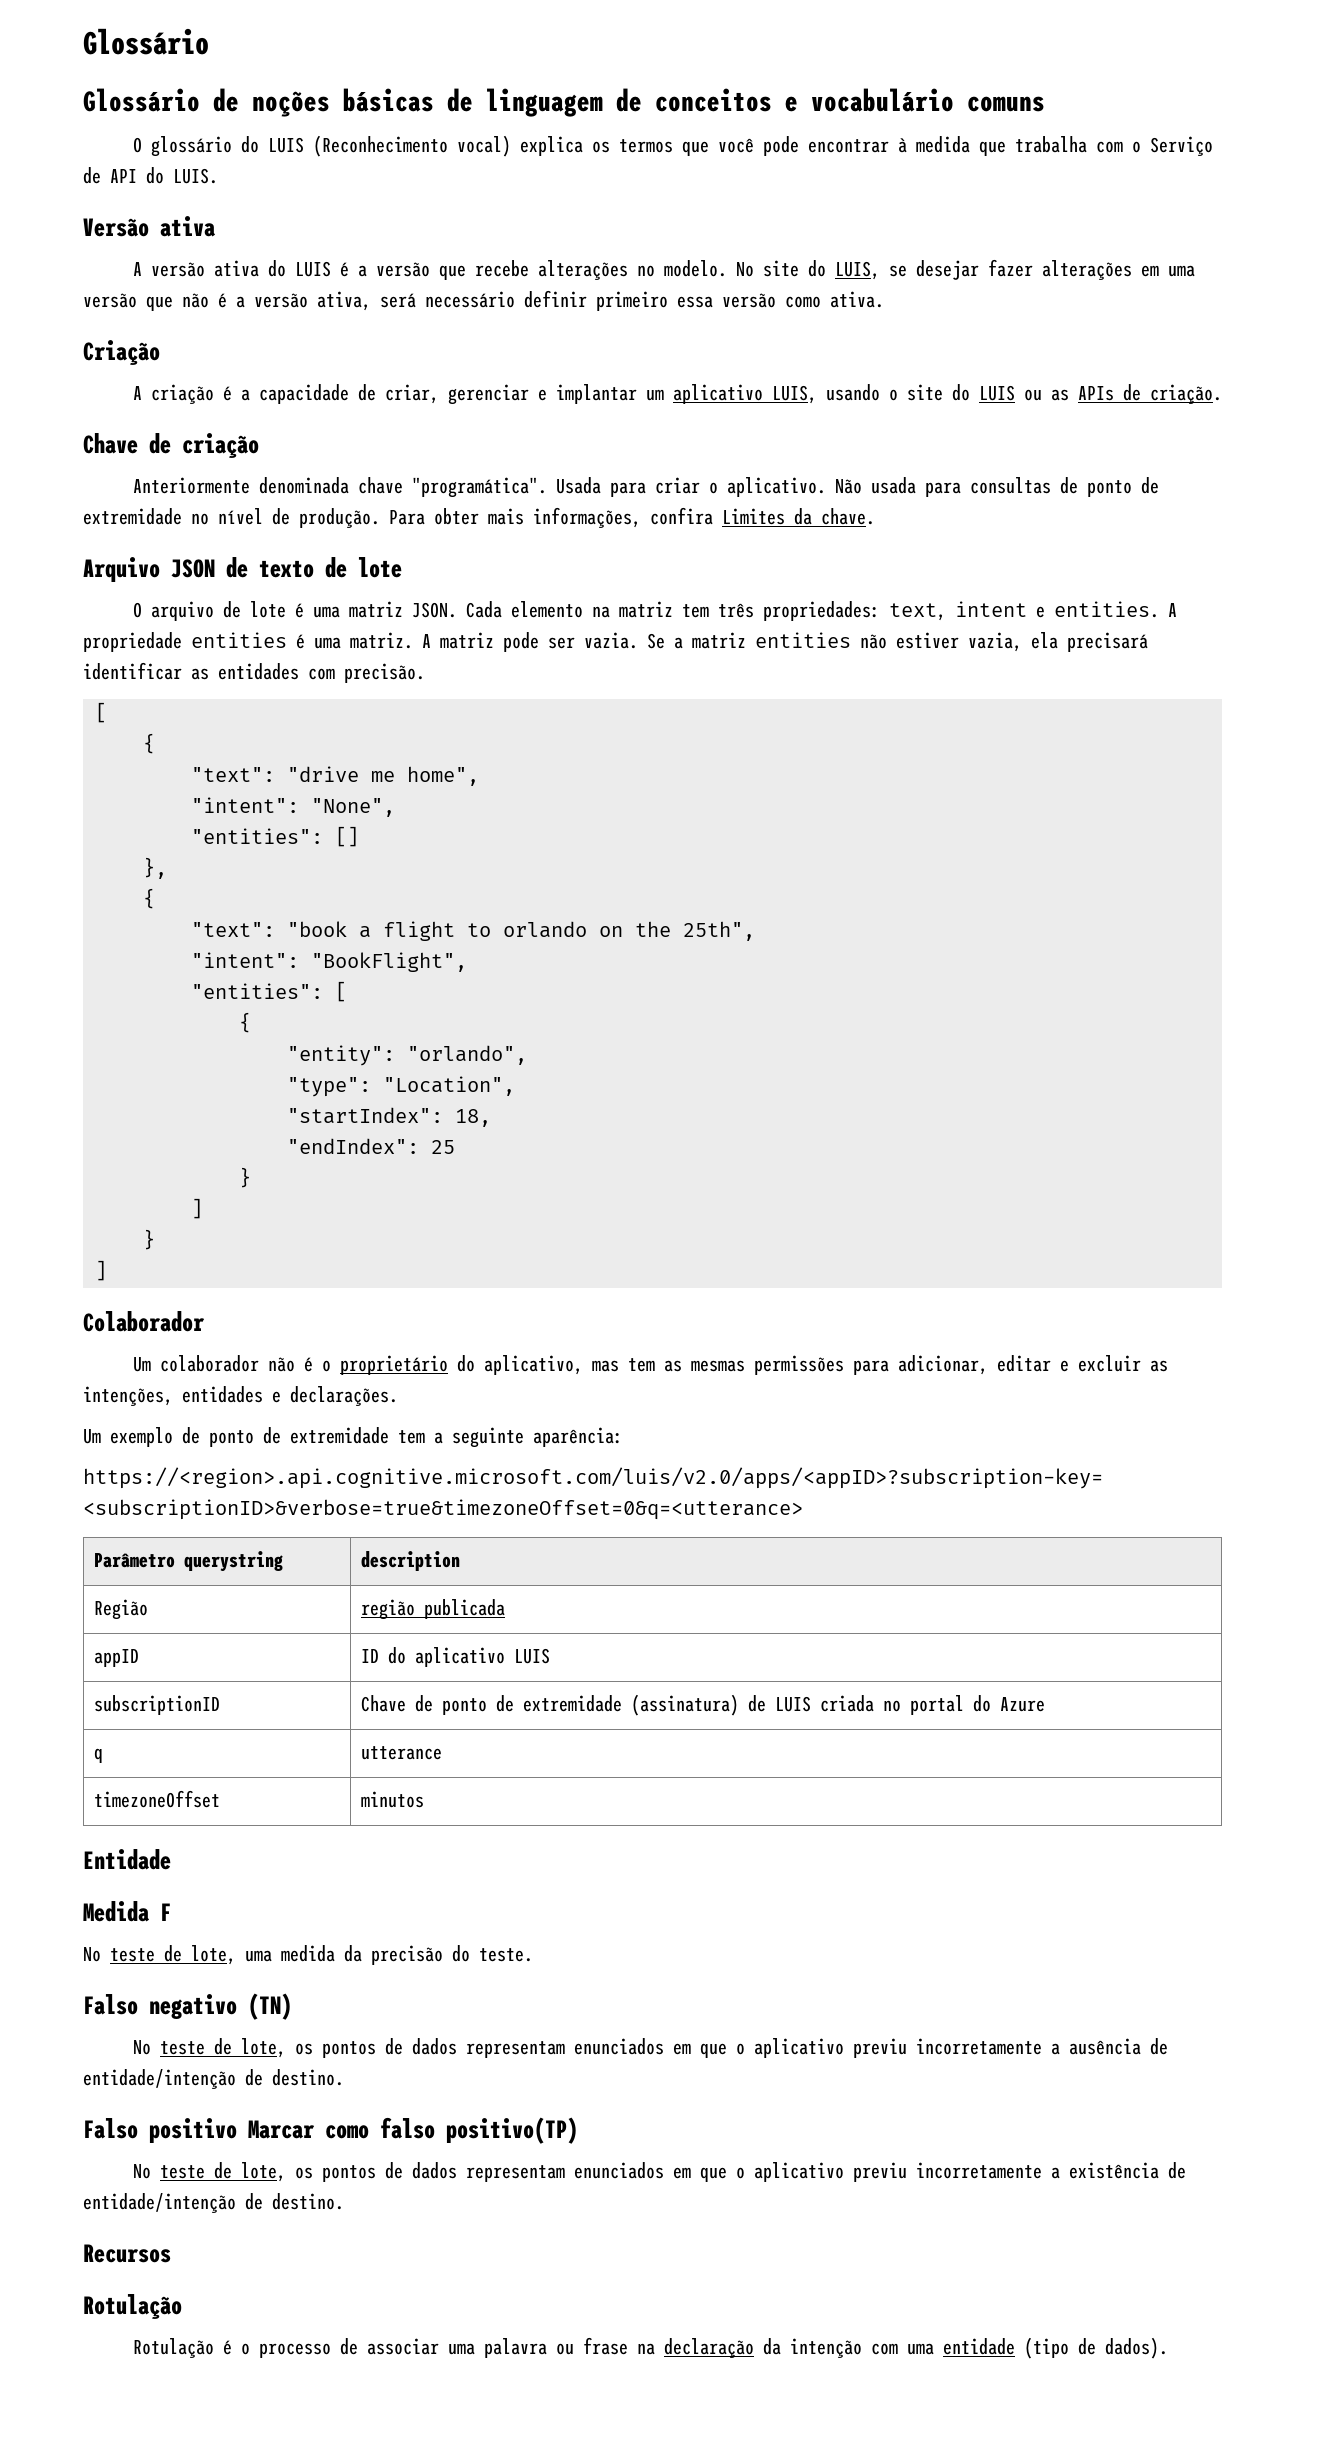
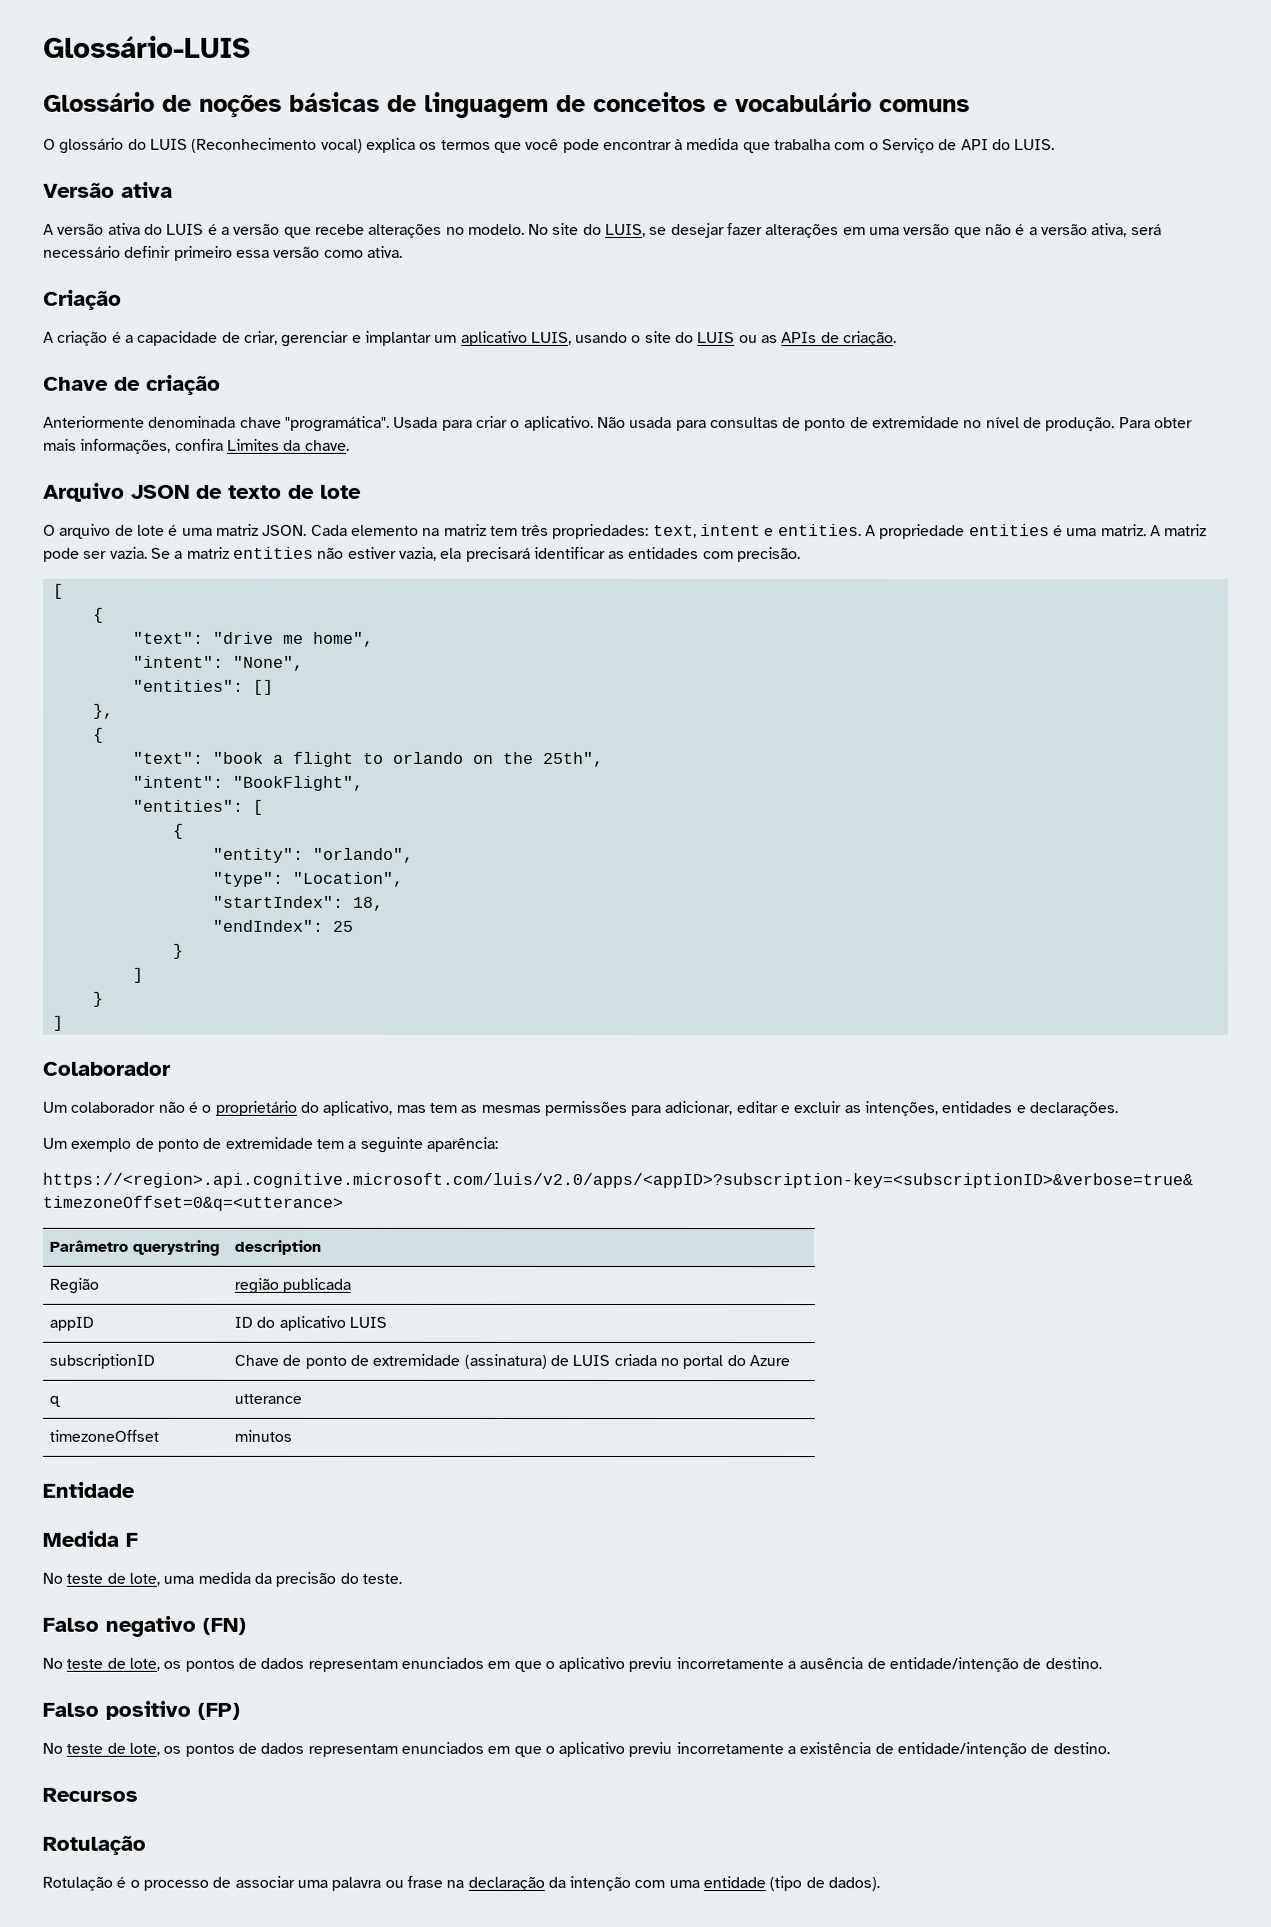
[83,28,209,55] Glossário -> [43,35,251,58] Glossário-LUIS
[248,1993,292,2020] (TN) -> [202,1617,246,1635] (FN)
[248,2117,578,2144] Marcar como falso positivo(TP) -> [197,1702,240,1720] (FP)

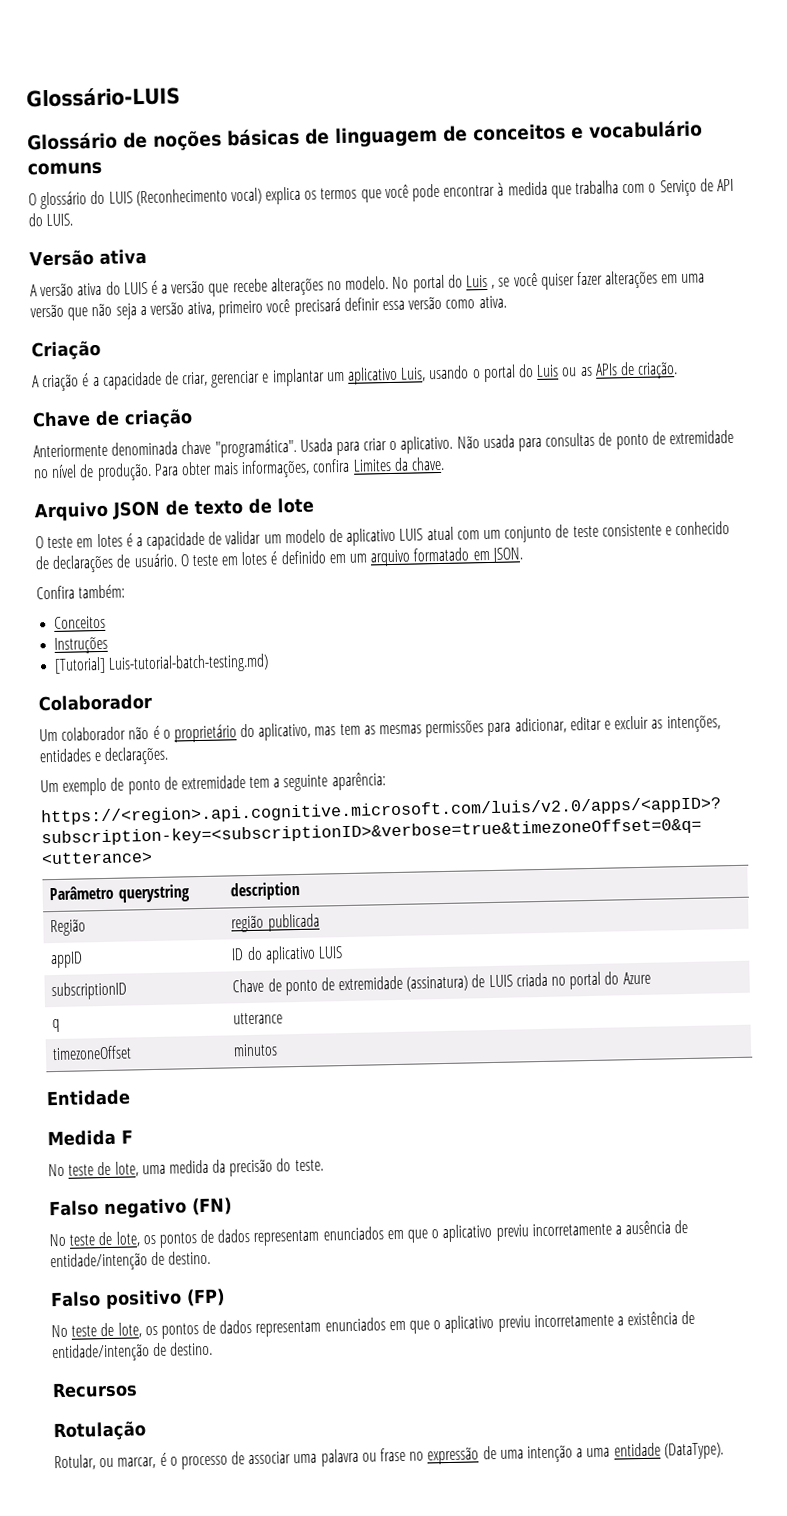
[552,222,725,239] site do LUIS, se desejar -> [412,272,575,293] portal do Luis , se você quiser
[1015,224,1026,236] é -> [115,303,137,320] seja
[1130,224,1162,236] [43,245,233,261] será necessário definir primeiro -> [218,297,380,318] primeiro você precisará definir
[530,331,572,345] LUIS, -> [400,367,427,382] Luis,
[644,331,736,344] site do LUIS -> [482,364,560,383] portal do Luis
[59,523,1208,540] [43,546,802,563] [52,583,64,599] [92,607,104,623] [132,631,374,647] [132,655,304,671] [132,679,274,695] [92,703,114,719] [92,727,104,743] [132,751,604,767] [132,775,364,791] [132,799,264,815] [172,823,184,839] [212,847,414,863] [212,871,404,887] [212,895,384,911] [212,919,354,932] [172,943,184,959] [131,967,143,983] [91,991,103,1007] [51,1015,63,1031] arquivo de lote é uma matriz JSON. Cada elemento na matriz tem três propriedades: text, intent e entities. A propriedade entities é uma matriz. A matriz pode ser vazia. Se a matriz entities não estiver vazia, ela precisará identificar as entidades com precisão. // [ // { // "text": "drive me home", // "intent": "None", // "entities": [] // }, // { // "text": "book a flight to orlando on the 25th", // "intent": "BookFlight", // "entities": [ // { // "entity": "orlando", // "type": "Location", // "startIndex": 18, // "endIndex": 25 // } // ] // } // ] -> [47,521,731,551] [35,547,523,573] [36,584,126,600] [54,615,107,629] [54,635,109,654] [54,653,270,674] teste em lotes é a capacidade de validar um modelo de aplicativo LUIS atual com um conjunto de teste consistente e conhecido de declarações de usuário. O teste em lotes é definido em um arquivo formatado em JSON. // Confira também: // Conceitos // Instruções // [Tutorial] Luis-tutorial-batch-testing.md)
[42,1876,113,1891] Rotulação -> [54,1454,157,1471] Rotular, ou marcar,
[446,1875,881,1892] na declaração da intenção com uma entidade (tipo de dados). -> [409,1442,724,1465] no expressão de uma intenção a uma entidade (DataType).

